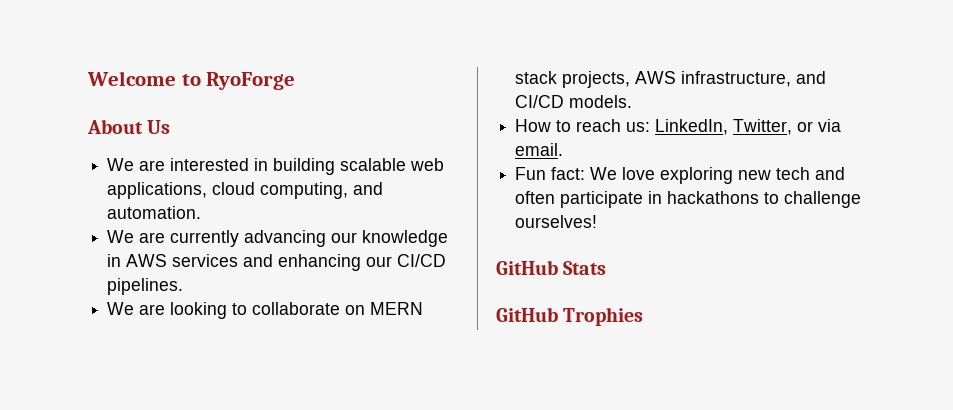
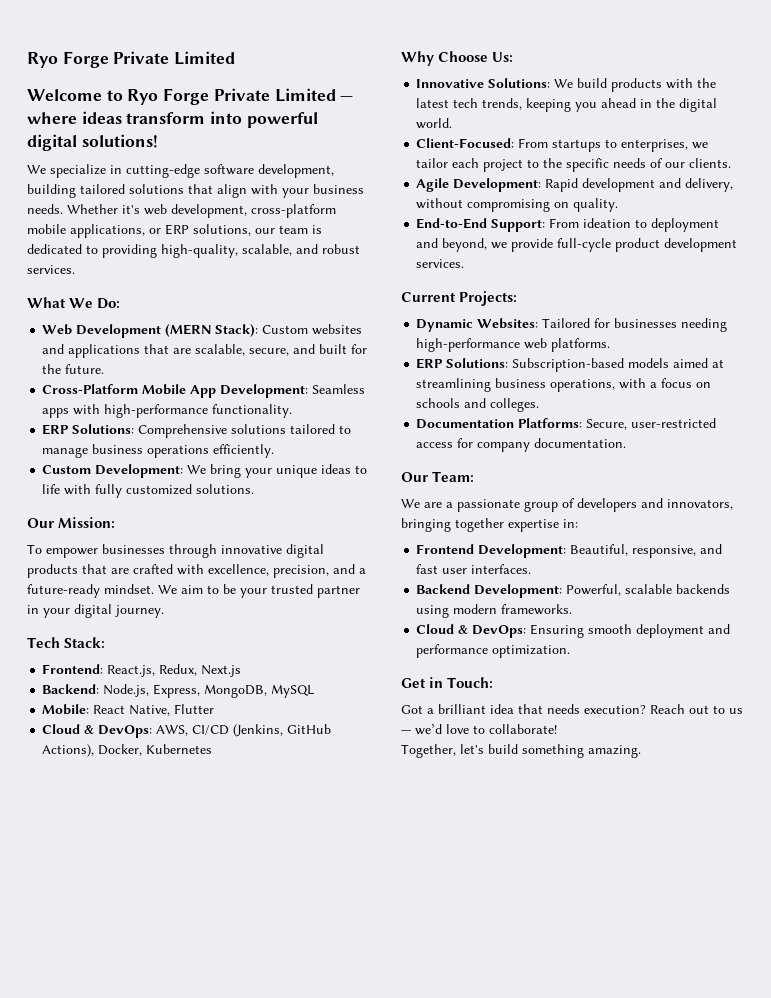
[87,71,296,90] [87,119,171,134] [107,158,445,175] [107,182,384,199] [107,206,202,219] [107,230,449,247] [107,254,447,271] [107,278,184,295] [107,302,424,319] [515,71,827,88] [515,95,633,108] [515,119,842,135] [515,143,564,156] [515,167,846,184] [515,191,862,208] [515,215,598,228] [496,260,607,275] [496,307,644,326] Welcome to RyoForge // About Us // We are interested in building scalable web applications, cloud computing, and automation. // We are currently advancing our knowledge in AWS services and enhancing our CI/CD pipelines. // We are looking to collaborate on MERN stack projects, AWS infrastructure, and CI/CD models. // How to reach us: LinkedIn, Twitter, or via email. // Fun fact: We love exploring new tech and often participate in hackathons to challenge ourselves! // GitHub Stats // GitHub Trophies -> [27,51,236,68] [27,88,354,105] [27,111,318,128] [27,134,158,151] [27,164,334,178] [27,184,364,198] [27,204,336,218] [27,224,322,238] [27,244,360,258] [27,265,75,274] [27,297,121,309] [42,324,363,338] [42,344,368,358] [42,364,105,374] [42,384,366,398] [42,404,293,418] [42,424,352,438] [42,444,275,458] [42,464,368,478] [42,484,255,498] [27,517,116,528] [27,544,324,558] [27,564,366,578] [27,584,360,598] [27,604,164,618] [27,637,106,648] [42,664,242,677] [42,684,315,698] [42,704,215,716] [42,724,332,738] [42,744,213,757] [401,51,514,66] [416,78,717,92] [416,98,718,112] [416,118,453,129] [416,138,709,152] [416,158,732,172] [416,178,734,192] [416,198,619,212] [416,218,720,232] [416,238,738,252] [416,259,465,268] [401,291,518,306] [416,318,728,332] [416,338,611,352] [416,358,725,372] [416,378,712,392] [416,398,540,412] [416,418,717,430] [416,438,627,452] [401,471,475,482] [401,498,733,512] [401,518,578,532] [416,544,723,558] [416,564,532,574] [416,584,731,598] [416,604,573,618] [416,624,731,638] [416,644,571,658] [401,677,494,688] [401,704,743,714] [401,724,557,735] [401,744,641,758] Ryo Forge Private Limited // Welcome to Ryo Forge Private Limited — where ideas transform into powerful digital solutions! // We specialize in cutting-edge software development, building tailored solutions that align with your business needs. Whether it's web development, cross-platform mobile applications, or ERP solutions, our team is dedicated to providing high-quality, scalable, and robust services. // What We Do: // Web Development (MERN Stack): Custom websites and applications that are scalable, secure, and built for the future. // Cross-Platform Mobile App Development: Seamless apps with high-performance functionality. // ERP Solutions: Comprehensive solutions tailored to manage business operations efficiently. // Custom Development: We bring your unique ideas to life with fully customized solutions. // Our Mission: // To empower businesses through innovative digital products that are crafted with excellence, precision, and a future-ready mindset. We aim to be your trusted partner in your digital journey. // Tech Stack: // Frontend: React.js, Redux, Next.js // Backend: Node.js, Express, MongoDB, MySQL // Mobile: React Native, Flutter // Cloud & DevOps: AWS, CI/CD (Jenkins, GitHub Actions), Docker, Kubernetes // Why Choose Us: // Innovative Solutions: We build products with the latest tech trends, keeping you ahead in the digital world. // Client-Focused: From startups to enterprises, we tailor each project to the specific needs of our clients. // Agile Development: Rapid development and delivery, without compromising on quality. // End-to-End Support: From ideation to deployment and beyond, we provide full-cycle product development services. // Current Projects: // Dynamic Websites: Tailored for businesses needing high-performance web platforms. // ERP Solutions: Subscription-based models aimed at streamlining business operations, with a focus on schools and colleges. // Documentation Platforms: Secure, user-restricted access for company documentation. // Our Team: // We are a passionate group of developers and innovators, bringing together expertise in: // Frontend Development: Beautiful, responsive, and fast user interfaces. // Backend Development: Powerful, scalable backends using modern frameworks. // Cloud & DevOps: Ensuring smooth deployment and performance optimization. // Get in Touch: // Got a brilliant idea that needs execution? Reach out to us — we’d love to collaborate! // Together, let's build something amazing.

